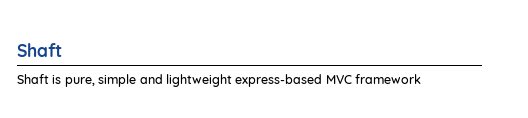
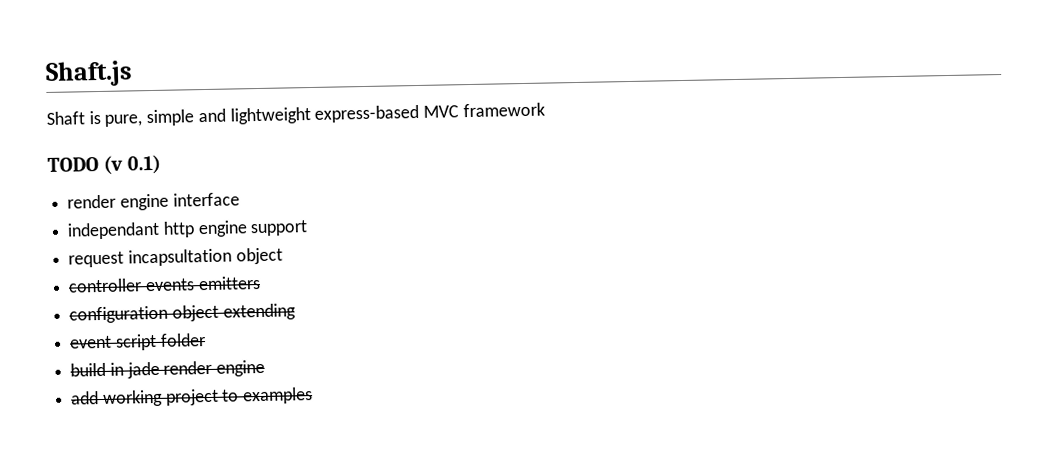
[17,43,62,57] Shaft -> [45,60,133,87] Shaft.js
(421, 79) none -> [47,154,161,175] [67,192,240,211] [67,220,309,240] [68,247,283,268] [68,275,261,293] [69,303,296,324] [69,333,206,351] [70,359,266,379] [70,387,314,407] // TODO (v 0.1) // render engine interface // independant http engine support // request incapsultation object // controller events emitters // configuration object extending // event script folder // build in jade render engine // add working project to examples

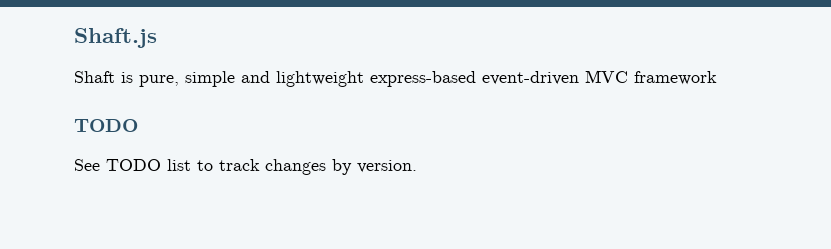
(420, 113) none -> [482,71,579,85] event-driven
[103,154,161,175] [67,192,240,211] [67,220,309,240] [68,247,283,268] [68,275,261,293] [69,303,296,324] [69,333,206,351] [70,359,266,379] [70,387,314,407] (v 0.1) // render engine interface // independant http engine support // request incapsultation object // controller events emitters // configuration object extending // event script folder // build in jade render engine // add working project to examples -> [74,159,417,175] // See TODO list to track changes by version.

